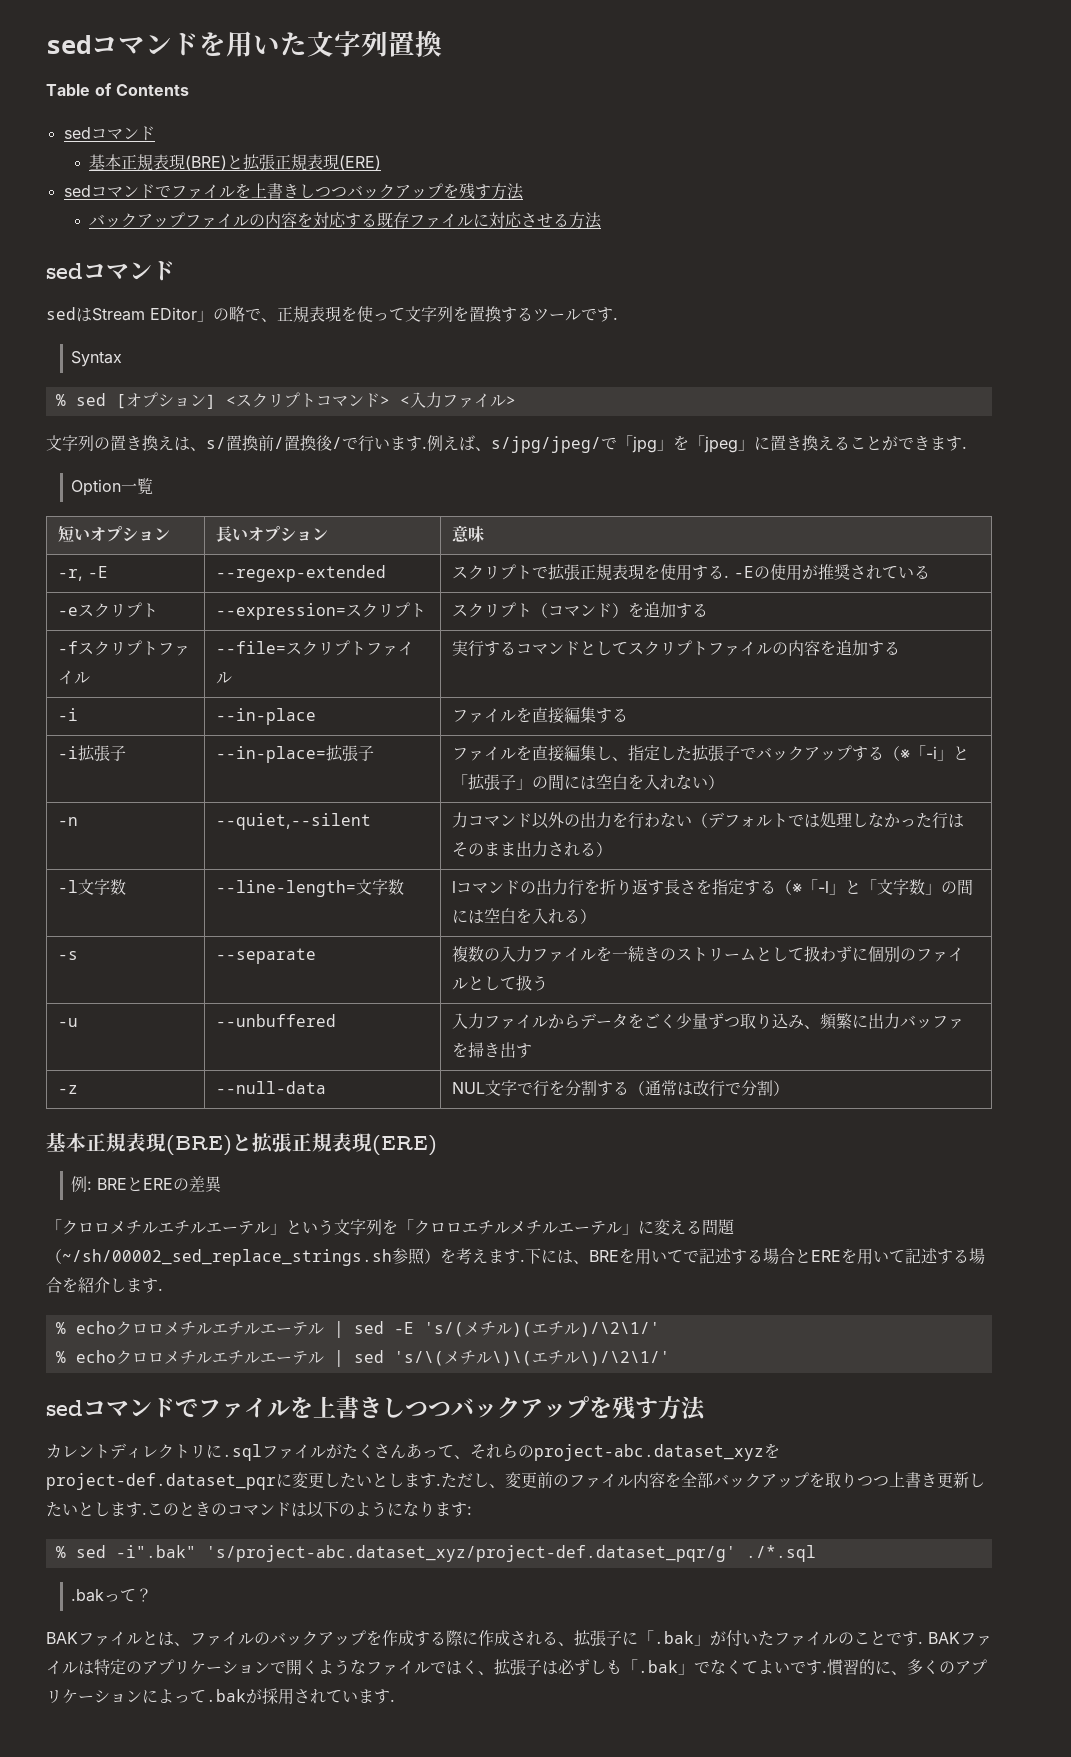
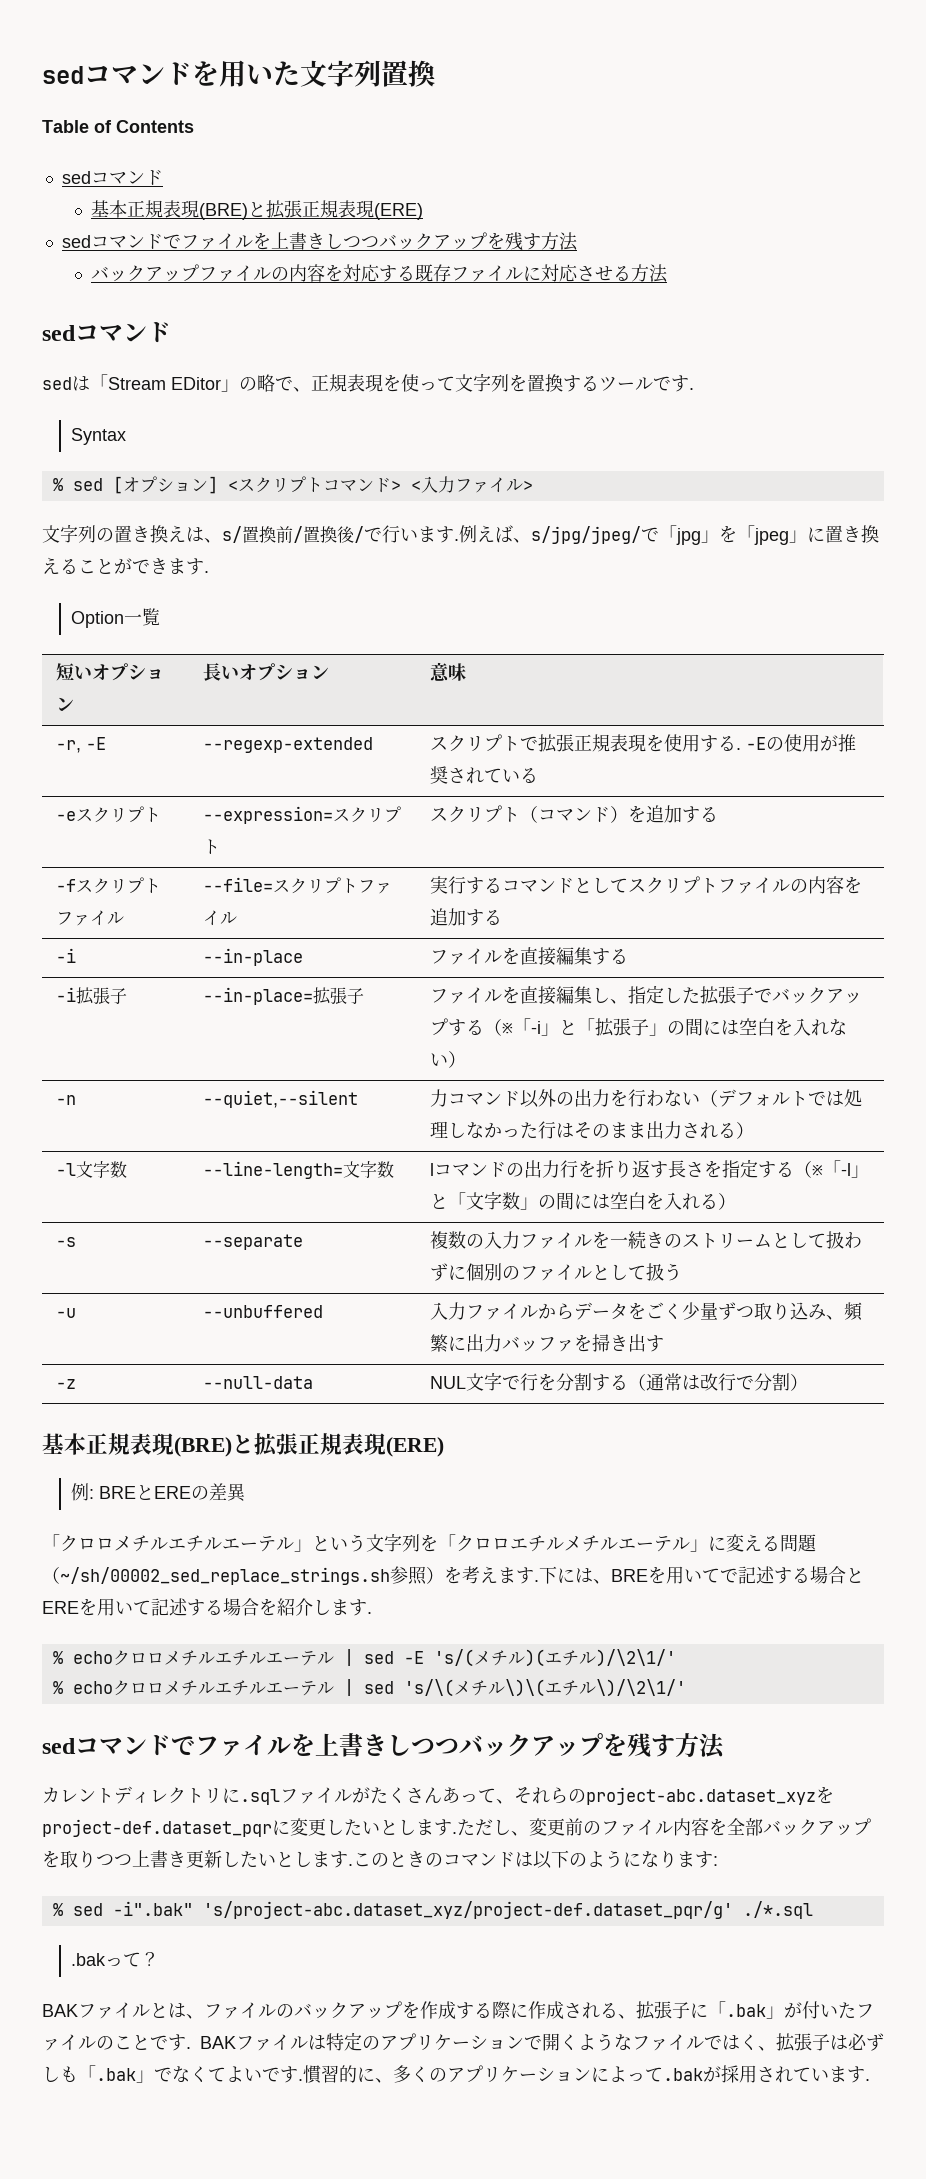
(92, 315) none -> [90,374,108,390] 「

